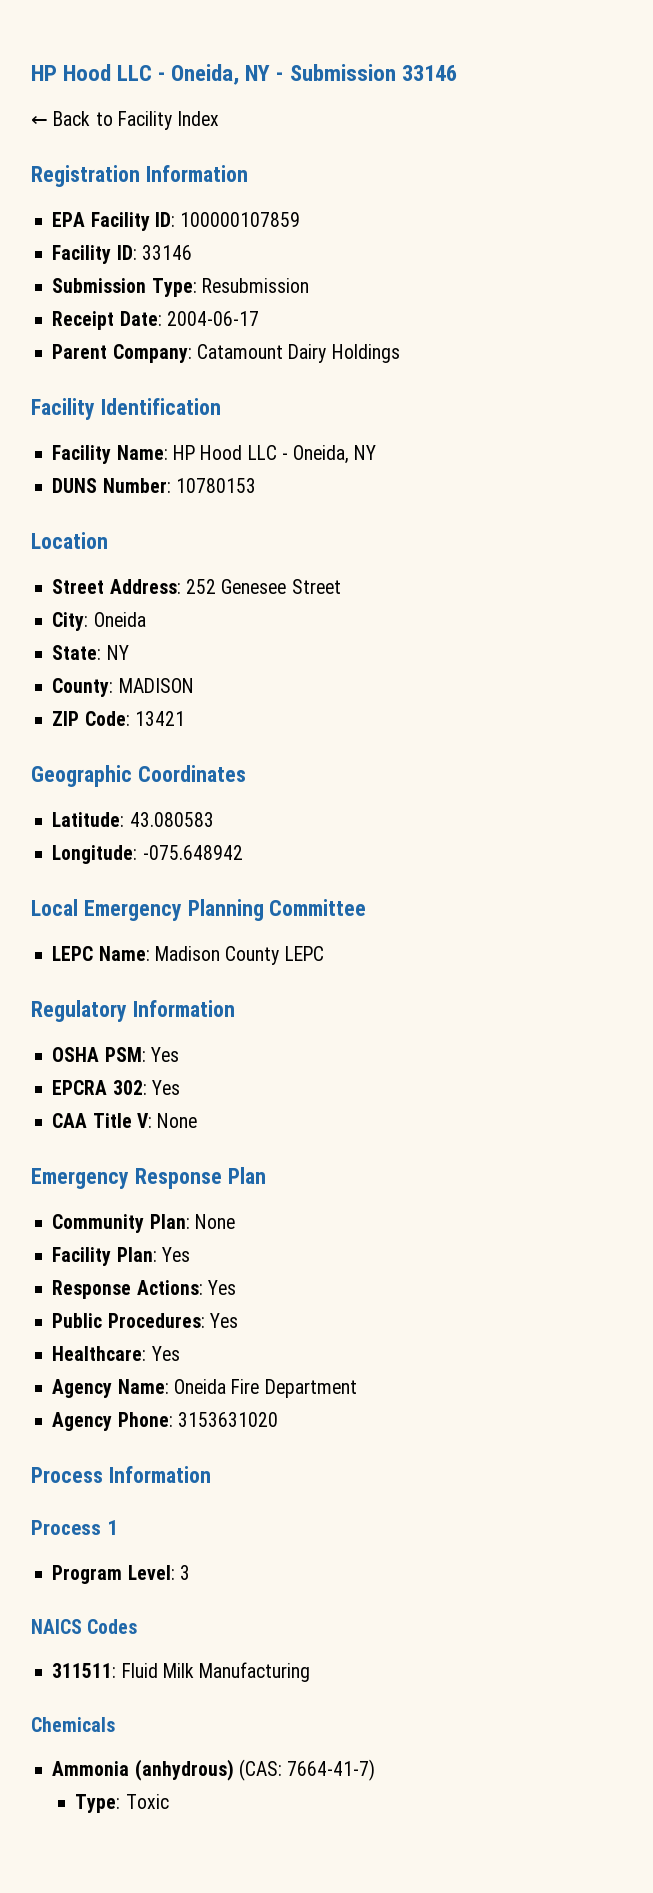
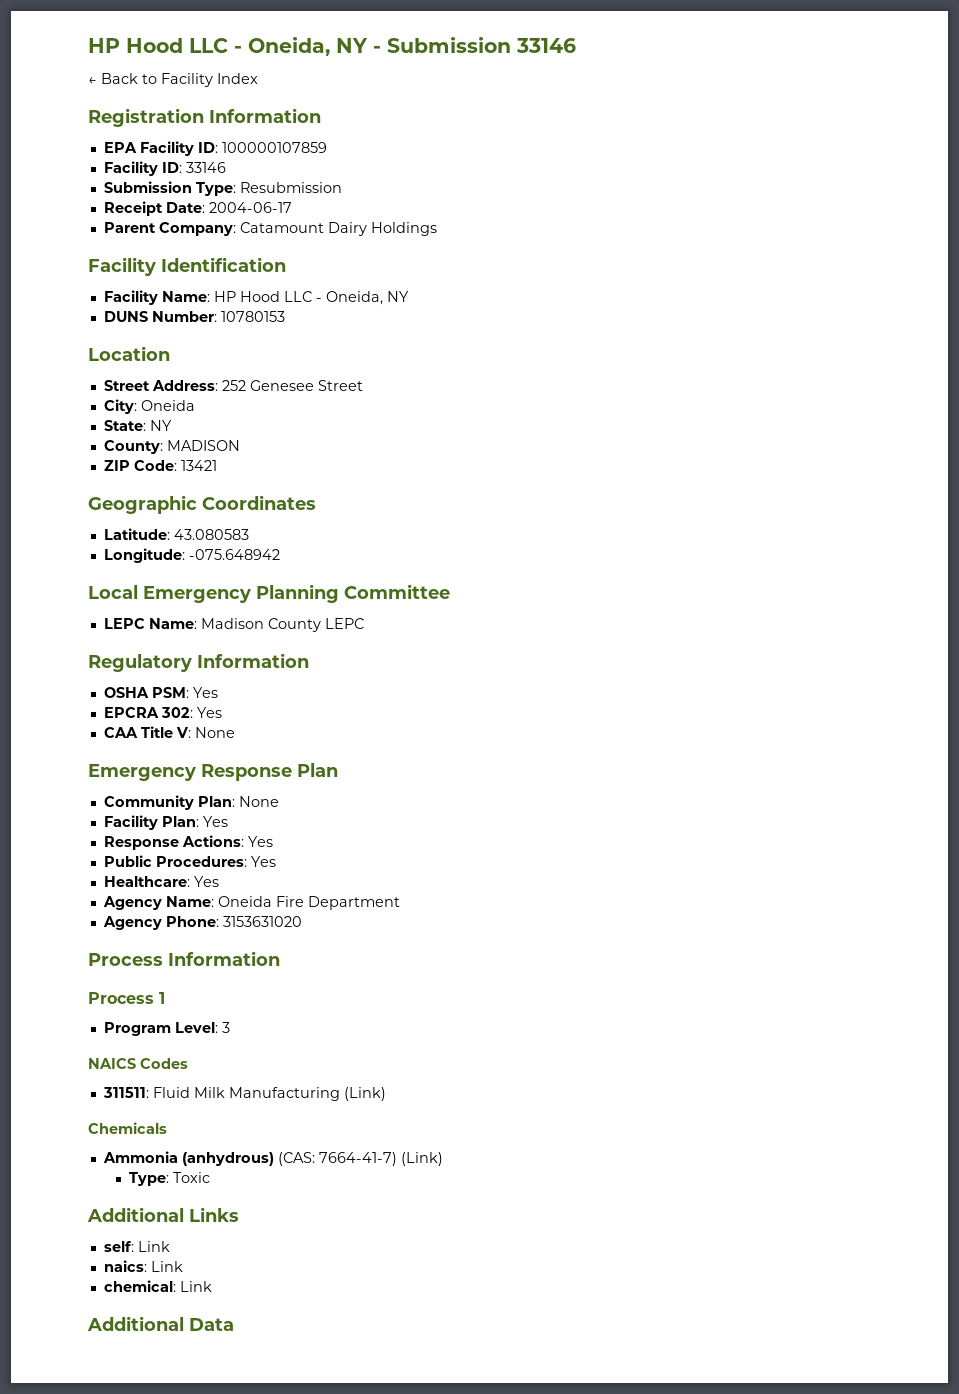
(311, 1672) none -> [343,1087,386,1101] (Link)
(376, 1770) none -> [400,1152,443,1166] (Link)
(169, 1801) none -> [87,1207,239,1222] [103,1241,170,1252] [103,1260,183,1272] [103,1280,212,1292] [87,1316,234,1331] // Additional Links // self: Link // naics: Link // chemical: Link // Additional Data

